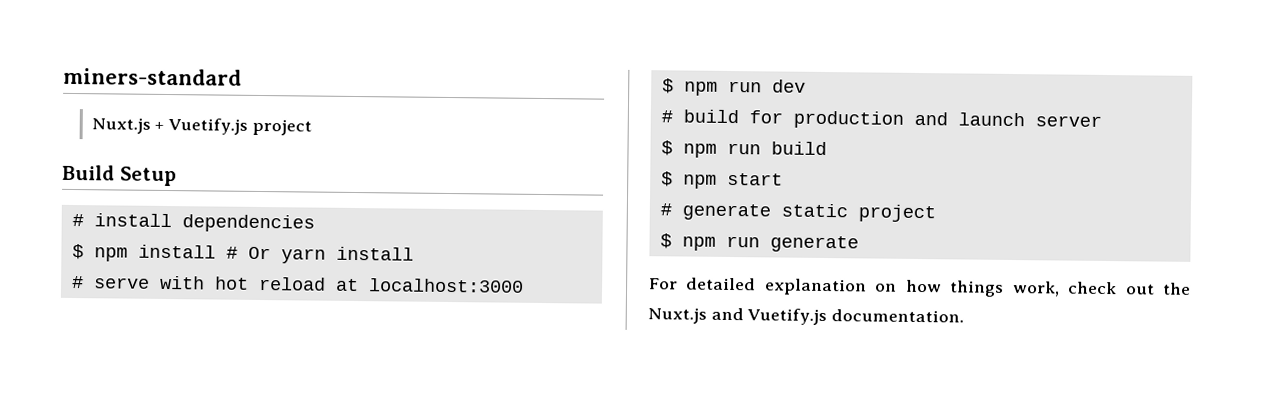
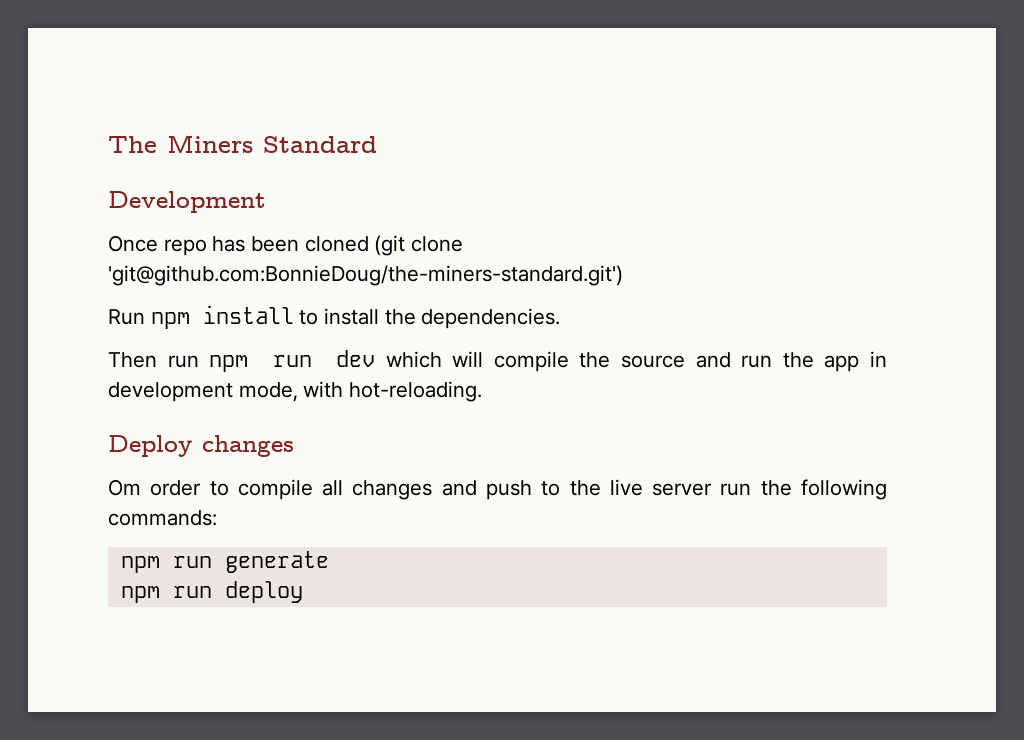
[63,67,242,86] [91,117,312,136] [62,164,177,187] [71,213,315,233] [71,243,414,264] [71,275,524,293] [661,78,806,96] [660,109,1102,129] [660,140,827,158] [660,171,783,189] [659,203,936,223] [659,233,859,253] [649,277,1191,297] [648,307,965,326] miners-standard // Nuxt.js + Vuetify.js project // Build Setup // # install dependencies // $ npm install # Or yarn install // # serve with hot reload at localhost:3000 // $ npm run dev // # build for production and launch server // $ npm run build // $ npm start // # generate static project // $ npm run generate // For detailed explanation on how things work, check out the Nuxt.js and Vuetify.js documentation. -> [108,135,377,153] [108,191,266,213] [108,235,464,256] [108,265,623,286] [108,305,561,329] [108,350,888,372] [108,381,483,402] [108,435,294,457] [108,479,888,500] [108,510,217,526] [120,551,329,573] [120,581,303,603] The Miners Standard // Development // Once repo has been cloned (git clone 'git@github.com:BonnieDoug/the-miners-standard.git') // Run npm install to install the dependencies. // Then run npm run dev which will compile the source and run the app in development mode, with hot-reloading. // Deploy changes // Om order to compile all changes and push to the live server run the following commands: // npm run generate // npm run deploy

